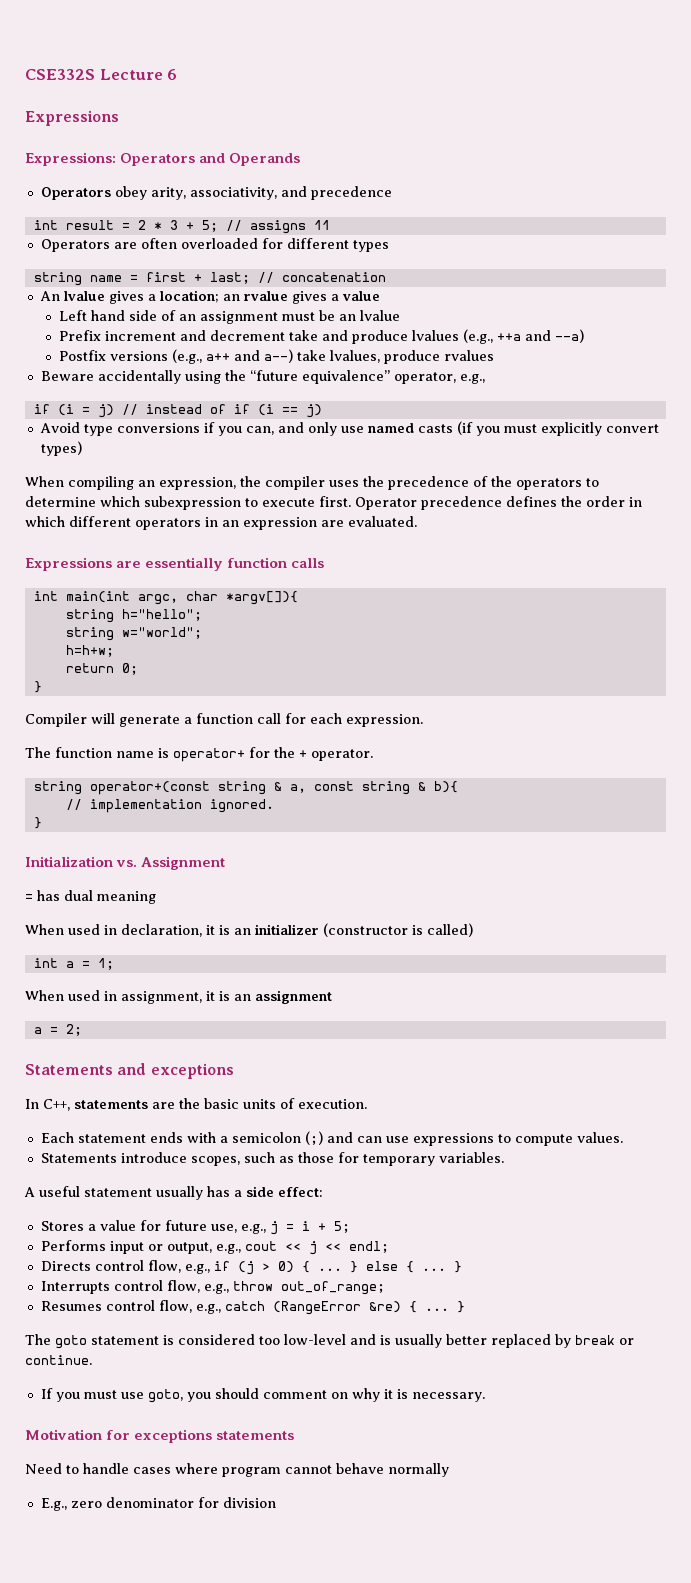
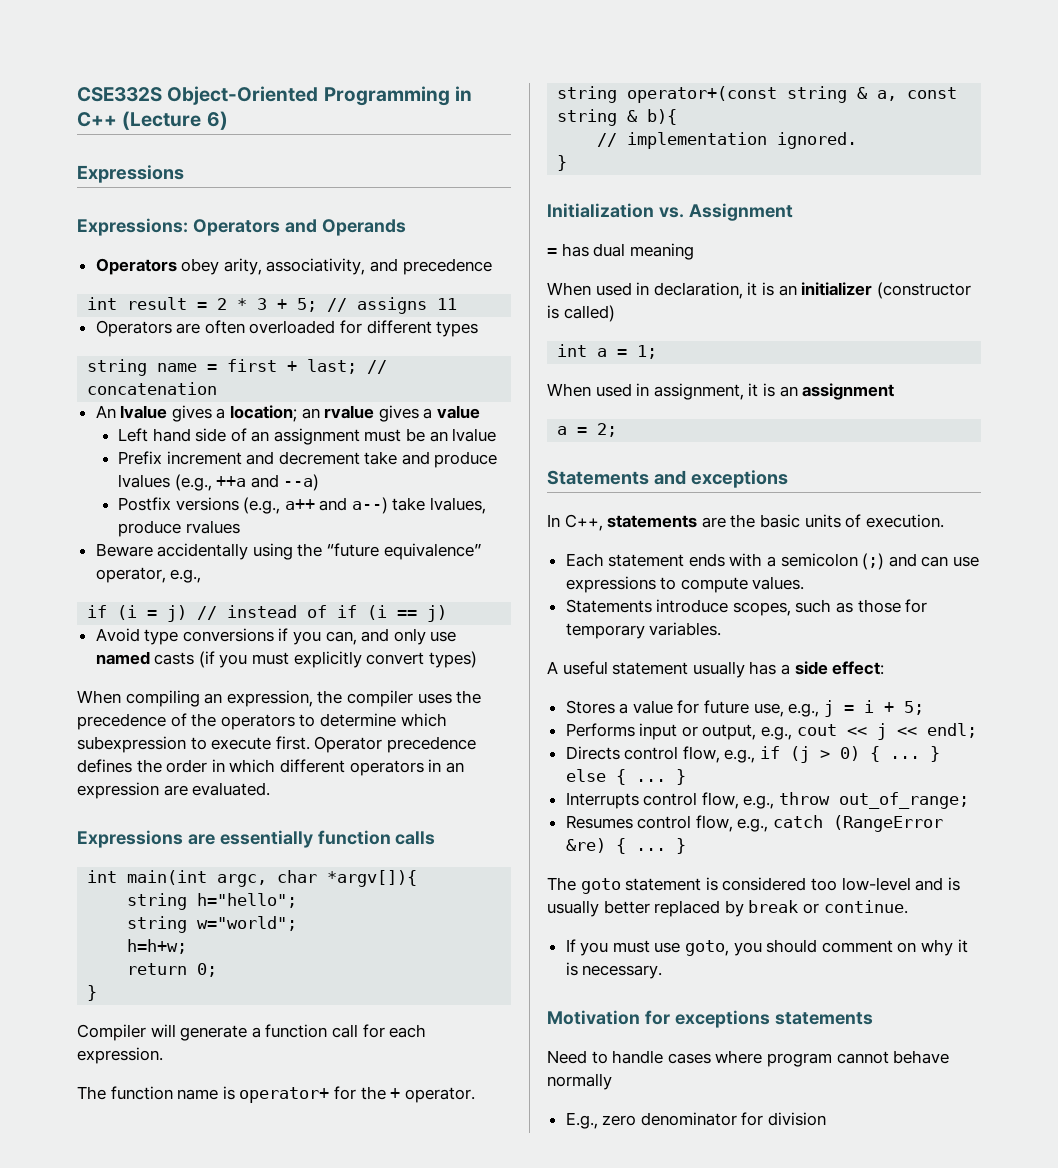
[99,69,178,80] Lecture 6 -> [167,86,472,106] [77,111,228,130] Object-Oriented Programming in C++ (Lecture 6)

